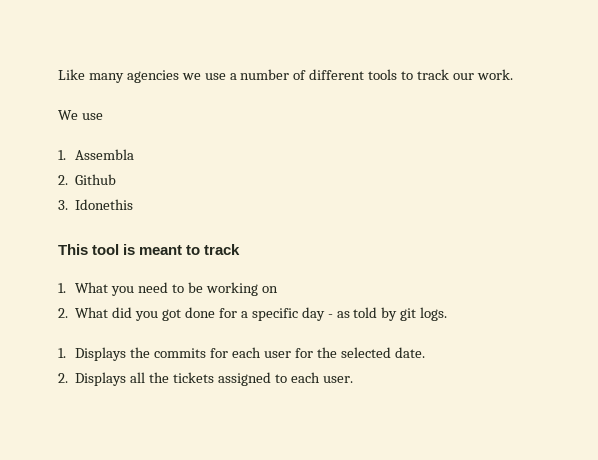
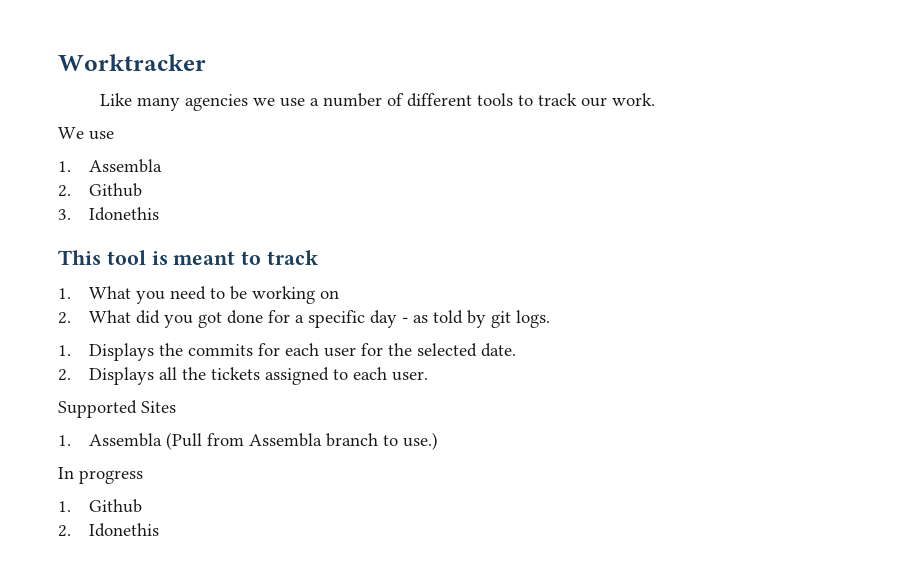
(58, 74) none -> [58,54,206,71] Worktracker //
(353, 379) none -> [58,400,176,418] [58,432,438,450] [58,467,143,484] [58,499,142,513] [58,523,159,537] // Supported Sites // 1. Assembla (Pull from Assembla branch to use.) // In progress // 1. Github // 2. Idonethis

